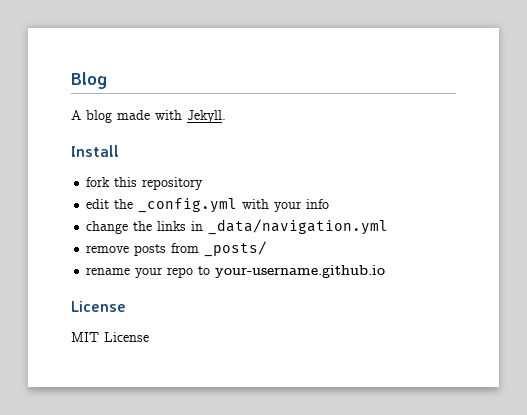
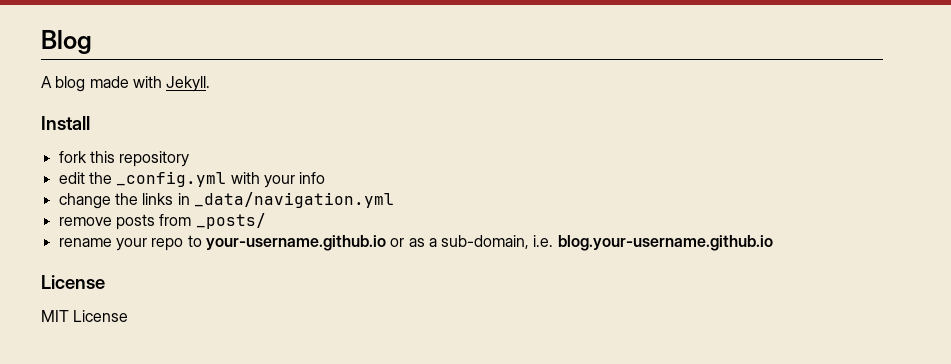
(386, 271) none -> [390,235,773,251] or as a sub-domain, i.e. blog.your-username.github.io

